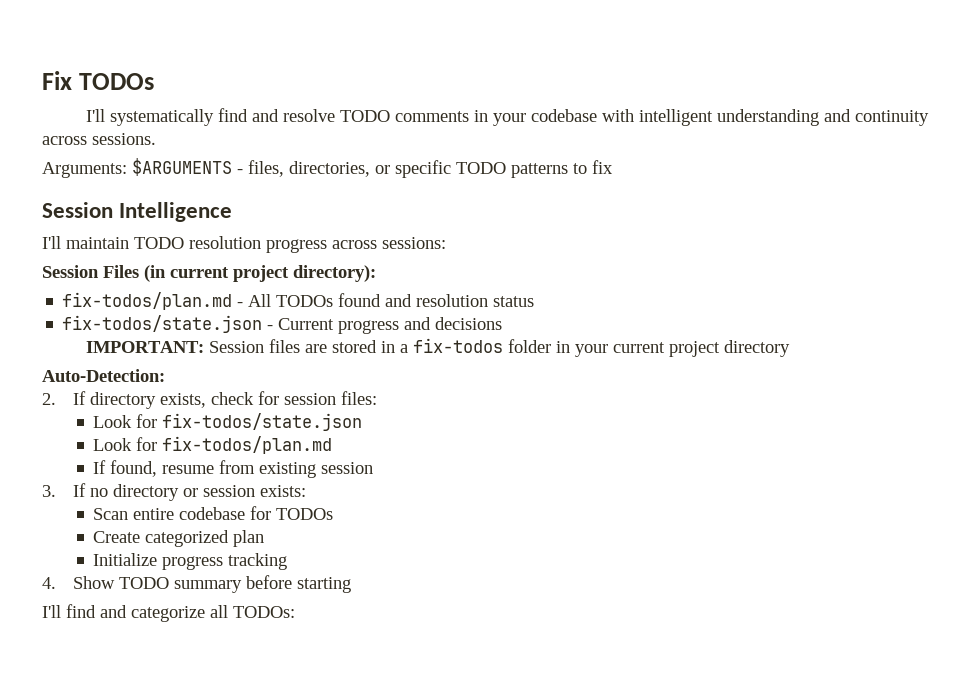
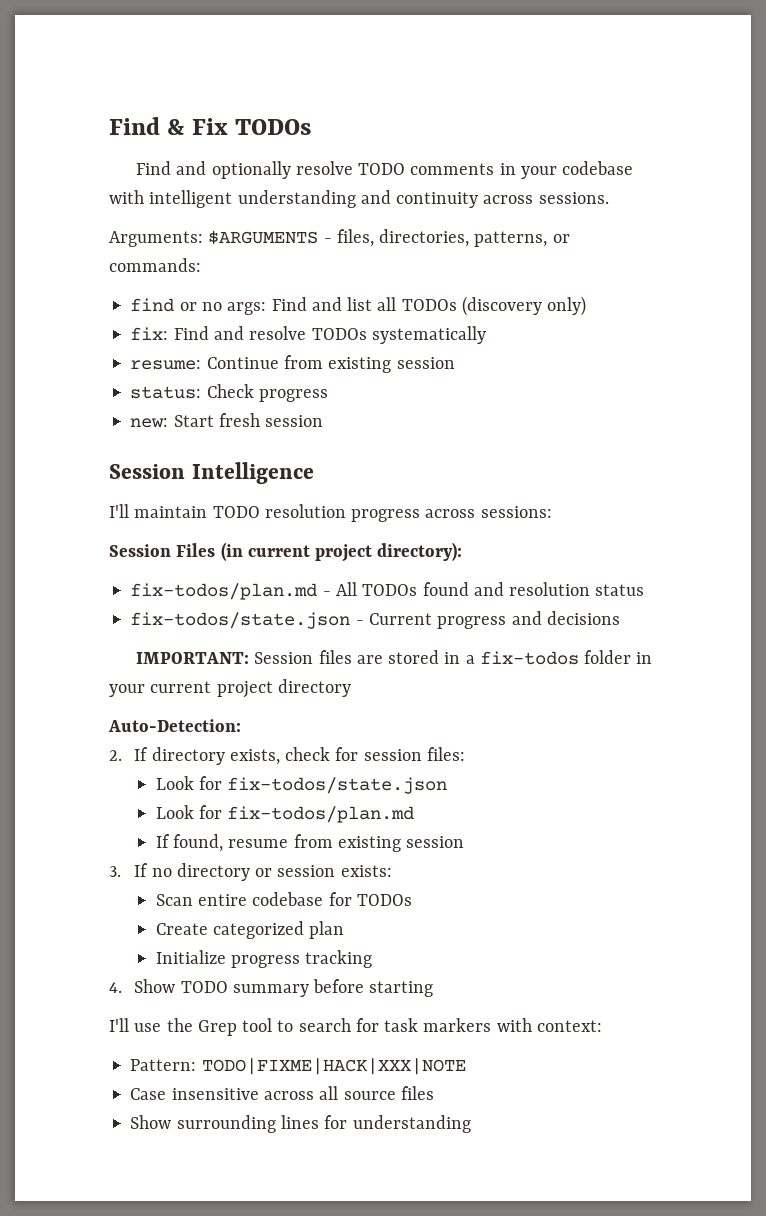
(42, 80) none -> [109,117,185,135] Find &
[86,108,280,126] I'll systematically find and -> [135,161,291,179] Find and optionally
[375,160,613,178] or specific TODO patterns to fix -> [474,231,570,247] [109,258,201,272] [130,296,587,316] [130,326,486,344] [130,355,455,373] [130,384,328,402] [130,413,324,428] patterns, or commands: // find or no args: Find and list all TODOs (discovery only) // fix: Find and resolve TODOs systematically // resume: Continue from existing session // status: Check progress // new: Start fresh session
[66,604,295,622] find and categorize all TODOs: -> [134,1018,602,1036] [130,1058,466,1075] [130,1086,434,1100] [130,1115,471,1133] use the Grep tool to search for task markers with context: // Pattern: TODO|FIXME|HACK|XXX|NOTE // Case insensitive across all source files // Show surrounding lines for understanding

